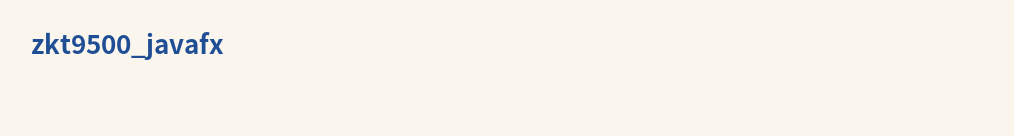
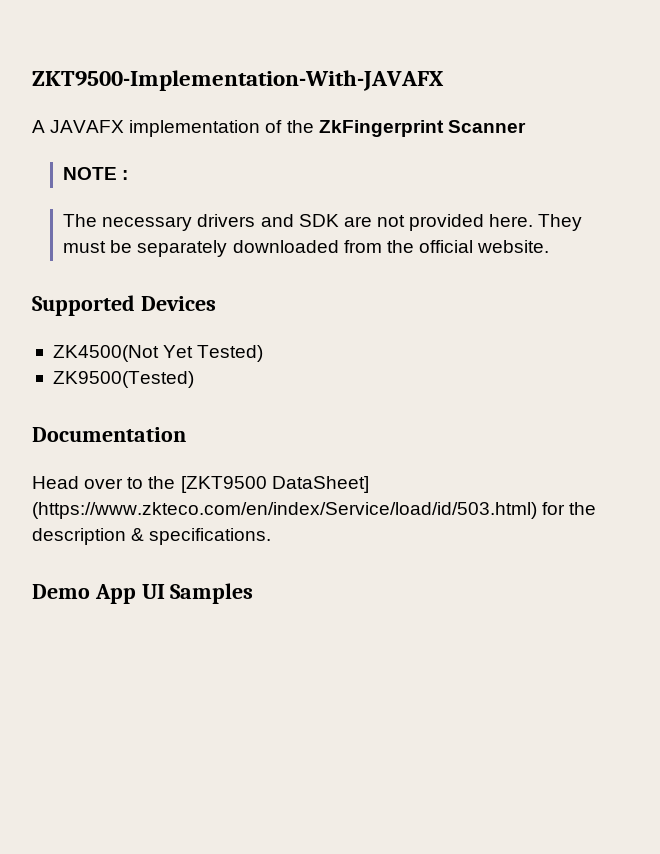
[31,32,224,60] zkt9500_javafx -> [32,70,444,91] [32,120,526,137] [63,167,129,180] [63,214,583,231] [63,240,550,257] [32,295,216,316] [52,345,264,362] [52,371,194,388] [32,427,186,442] [32,476,369,493] [32,502,597,519] [32,528,272,545] [32,583,254,604] ZKT9500-Implementation-With-JAVAFX // A JAVAFX implementation of the ZkFingerprint Scanner // NOTE : // The necessary drivers and SDK are not provided here. They must be separately downloaded from the official website. // Supported Devices // ZK4500(Not Yet Tested) // ZK9500(Tested) // Documentation // Head over to the [ZKT9500 DataSheet] (https://www.zkteco.com/en/index/Service/load/id/503.html) for the description & specifications. // Demo App UI Samples

